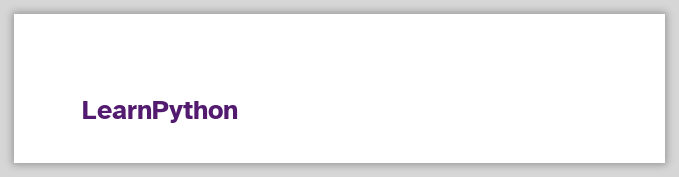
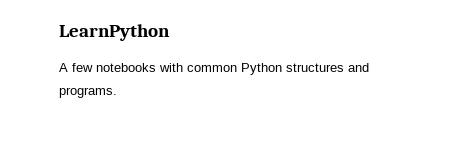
(238, 112) none -> [59,63,369,75] [59,87,117,98] // A few notebooks with common Python structures and programs.

